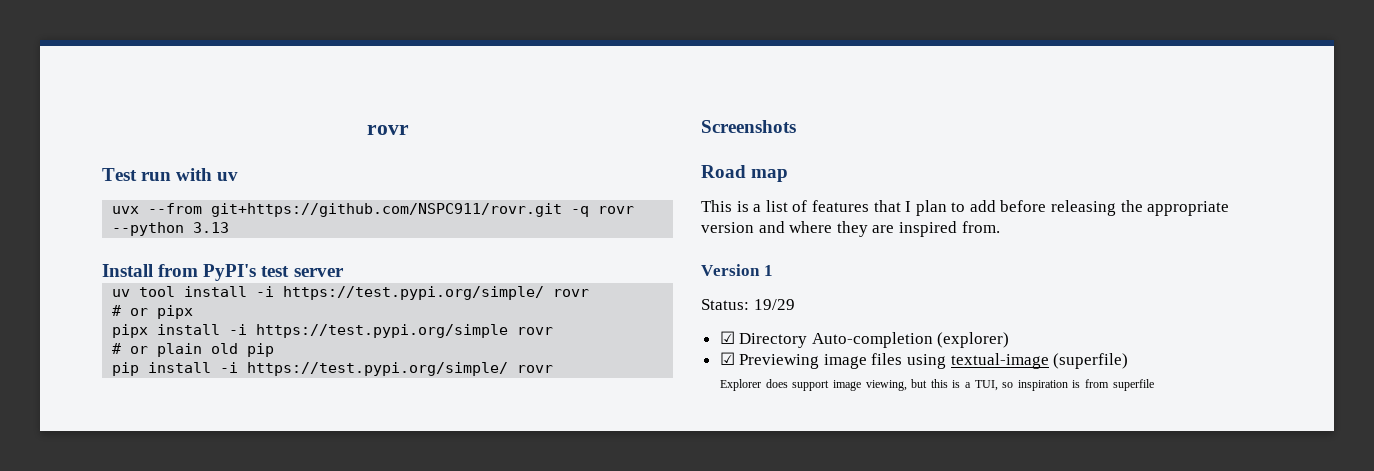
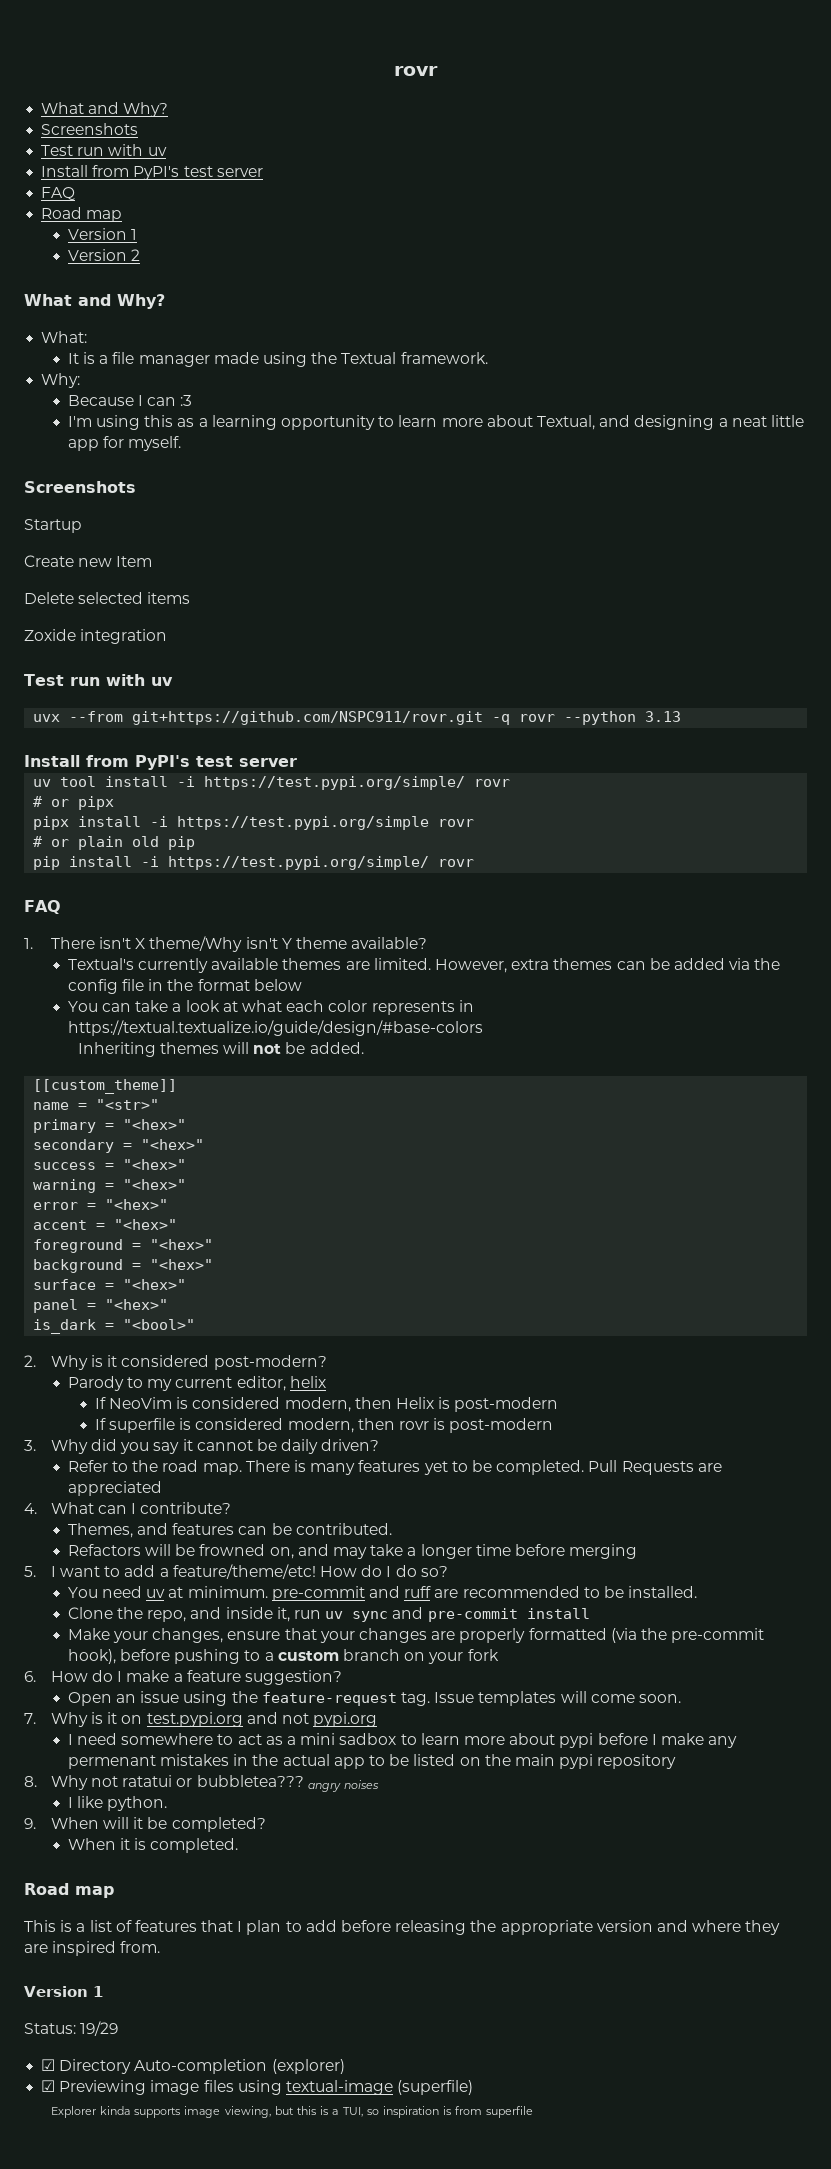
[366,125,409,135] rovr -> [394,66,438,76] [41,102,169,117] [41,123,139,135] [41,144,167,156] [41,165,263,180] [41,187,76,200] [41,207,123,222] [67,228,138,240] [67,249,141,261] [24,294,165,309] [41,331,88,343] [67,352,488,367] [41,373,81,388] [67,395,193,406] [67,415,804,430] [67,436,182,451] [24,481,136,493] [24,519,82,533] [24,555,153,567] [24,592,191,604] [24,629,168,644] rovr // What and Why? // Screenshots // Test run with uv // Install from PyPI's test server // FAQ // Road map // Version 1 // Version 2 // What and Why? // What: // It is a file manager made using the Textual framework. // Why: // Because I can :3 // I'm using this as a learning opportunity to learn more about Textual, and designing a neat little app for myself. // Screenshots // Startup // Create new Item // Delete selected items // Zoxide integration
[701,120,796,133] Screenshots -> [24,900,61,914] [24,936,428,952] [67,958,781,973] [67,979,302,994] [67,1000,474,1015] [67,1020,483,1036] [77,1042,364,1057] [33,1079,178,1094] [33,1099,160,1110] [33,1119,187,1133] [33,1139,205,1153] [33,1159,187,1170] [33,1179,187,1193] [33,1199,169,1210] [33,1219,178,1230] [33,1239,214,1253] [33,1259,214,1273] [33,1279,187,1290] [33,1299,169,1313] [33,1319,196,1334] [24,1355,327,1370] [67,1376,326,1391] [94,1397,559,1412] [94,1418,554,1433] [24,1439,380,1454] [67,1460,722,1475] [67,1481,162,1496] [24,1502,232,1514] [67,1523,392,1538] [67,1544,638,1559] [24,1564,448,1579] [67,1586,698,1601] [67,1607,590,1622] [67,1628,765,1643] [67,1649,499,1664] [24,1670,342,1685] [67,1691,681,1706] [24,1712,378,1727] [67,1733,738,1748] [67,1754,677,1769] [24,1775,379,1792] [67,1796,168,1811] [24,1817,266,1832] [67,1838,239,1853] FAQ // 1. There isn't X theme/Why isn't Y theme available? // Textual's currently available themes are limited. However, extra themes can be added via the config file in the format below // You can take a look at what each color represents in https://textual.textualize.io/guide/design/#base-colors // Inheriting themes will not be added. // [[custom_theme]] // name = "<str>" // primary = "<hex>" // secondary = "<hex>" // success = "<hex>" // warning = "<hex>" // error = "<hex>" // accent = "<hex>" // foreground = "<hex>" // background = "<hex>" // surface = "<hex>" // panel = "<hex>" // is_dark = "<bool>" // 2. Why is it considered post-modern? // Parody to my current editor, helix // If NeoVim is considered modern, then Helix is post-modern // If superfile is considered modern, then rovr is post-modern // 3. Why did you say it cannot be daily driven? // Refer to the road map. There is many features yet to be completed. Pull Requests are appreciated // 4. What can I contribute? // Themes, and features can be contributed. // Refactors will be frowned on, and may take a longer time before merging // 5. I want to add a feature/theme/etc! How do I do so? // You need uv at minimum. pre-commit and ruff are recommended to be installed. // Clone the repo, and inside it, run uv sync and pre-commit install // Make your changes, ensure that your changes are properly formatted (via the pre-commit hook), before pushing to a custom branch on your fork // 6. How do I make a feature suggestion? // Open an issue using the feature-request tag. Issue templates will come soon. // 7. Why is it on test.pypi.org and not pypi.org // I need somewhere to act as a mini sadbox to learn more about pypi before I make any permenant mistakes in the actual app to be listed on the main pypi repository // 8. Why not ratatui or bubbletea??? angry noises // I like python. // 9. When will it be completed? // When it is completed.
[765,379,830,391] does support -> [100,2106,182,2118] kinda supports

